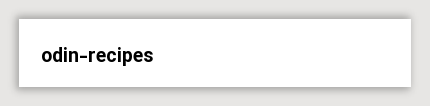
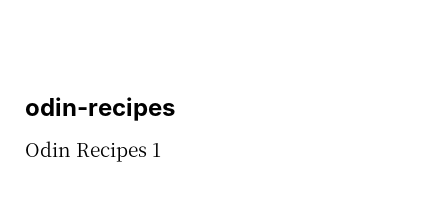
(153, 56) none -> [25,141,162,162] // Odin Recipes 1

